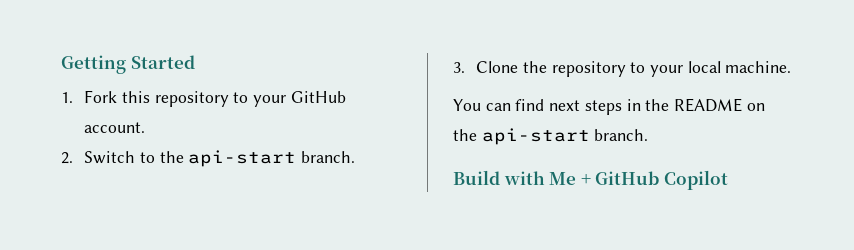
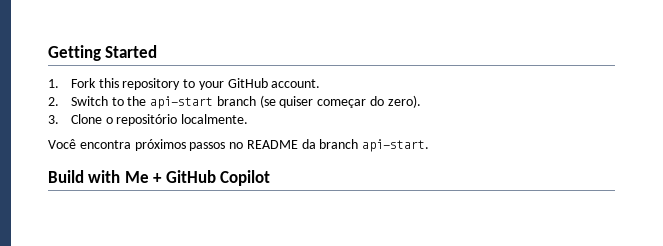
[300,151,355,163] [453,61,792,77] [453,98,765,115] [453,128,649,145] branch. // 3. Clone the repository to your local machine. // You can find next steps in the README on the api-start branch. -> [216,95,421,108] [48,114,249,126] [48,139,430,152] branch (se quiser começar do zero). // 3. Clone o repositório localmente. // Você encontra próximos passos no README da branch api-start.

